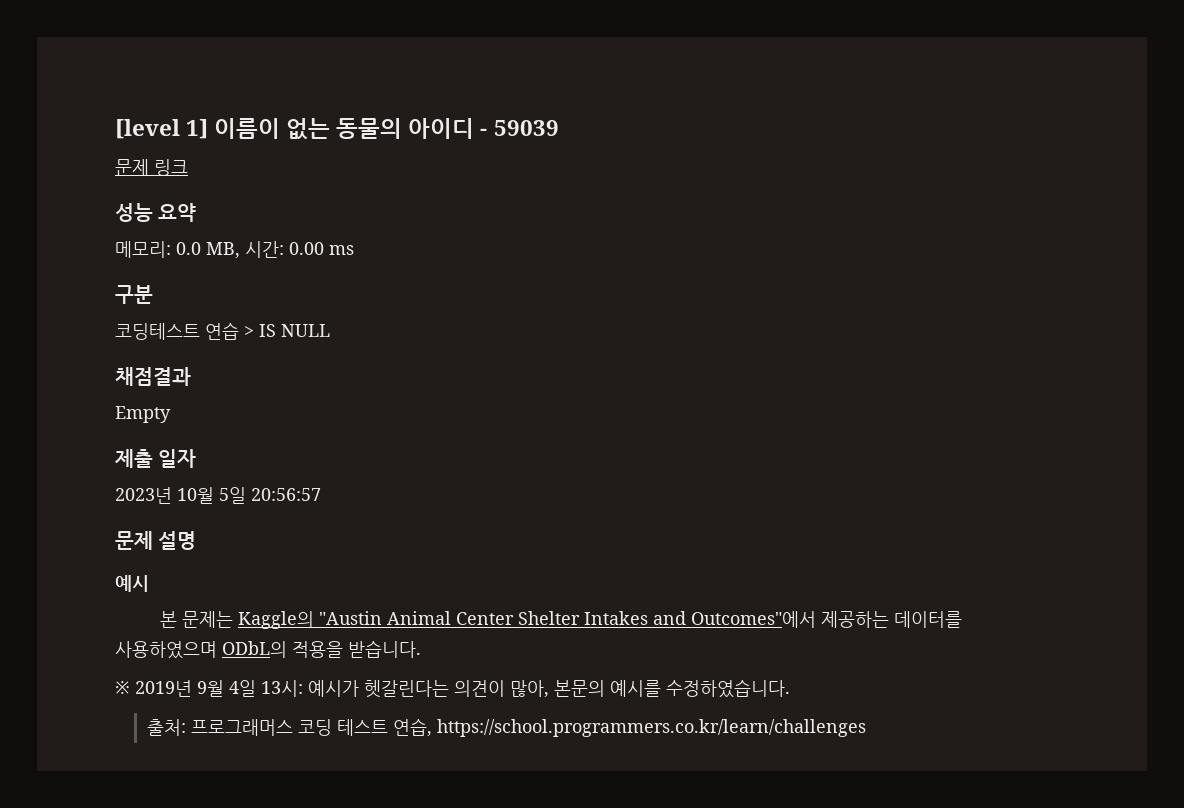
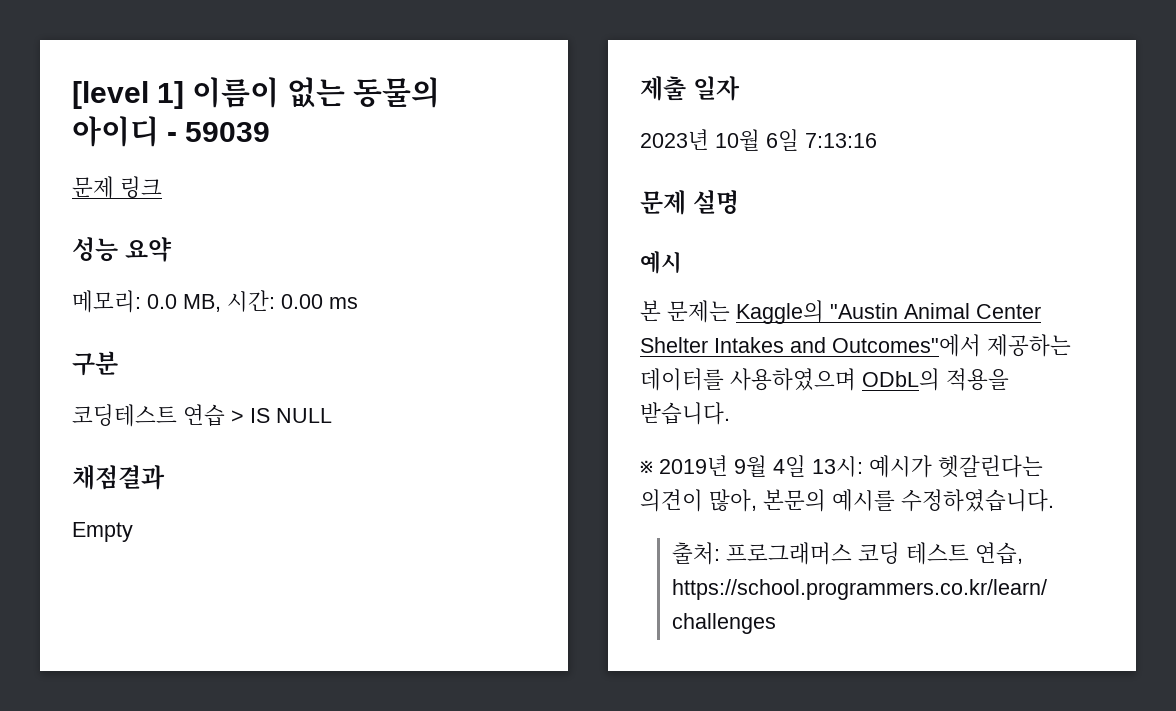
[219,487,321,504] 5일 20:56:57 -> [766,129,877,151] 6일 7:13:16

